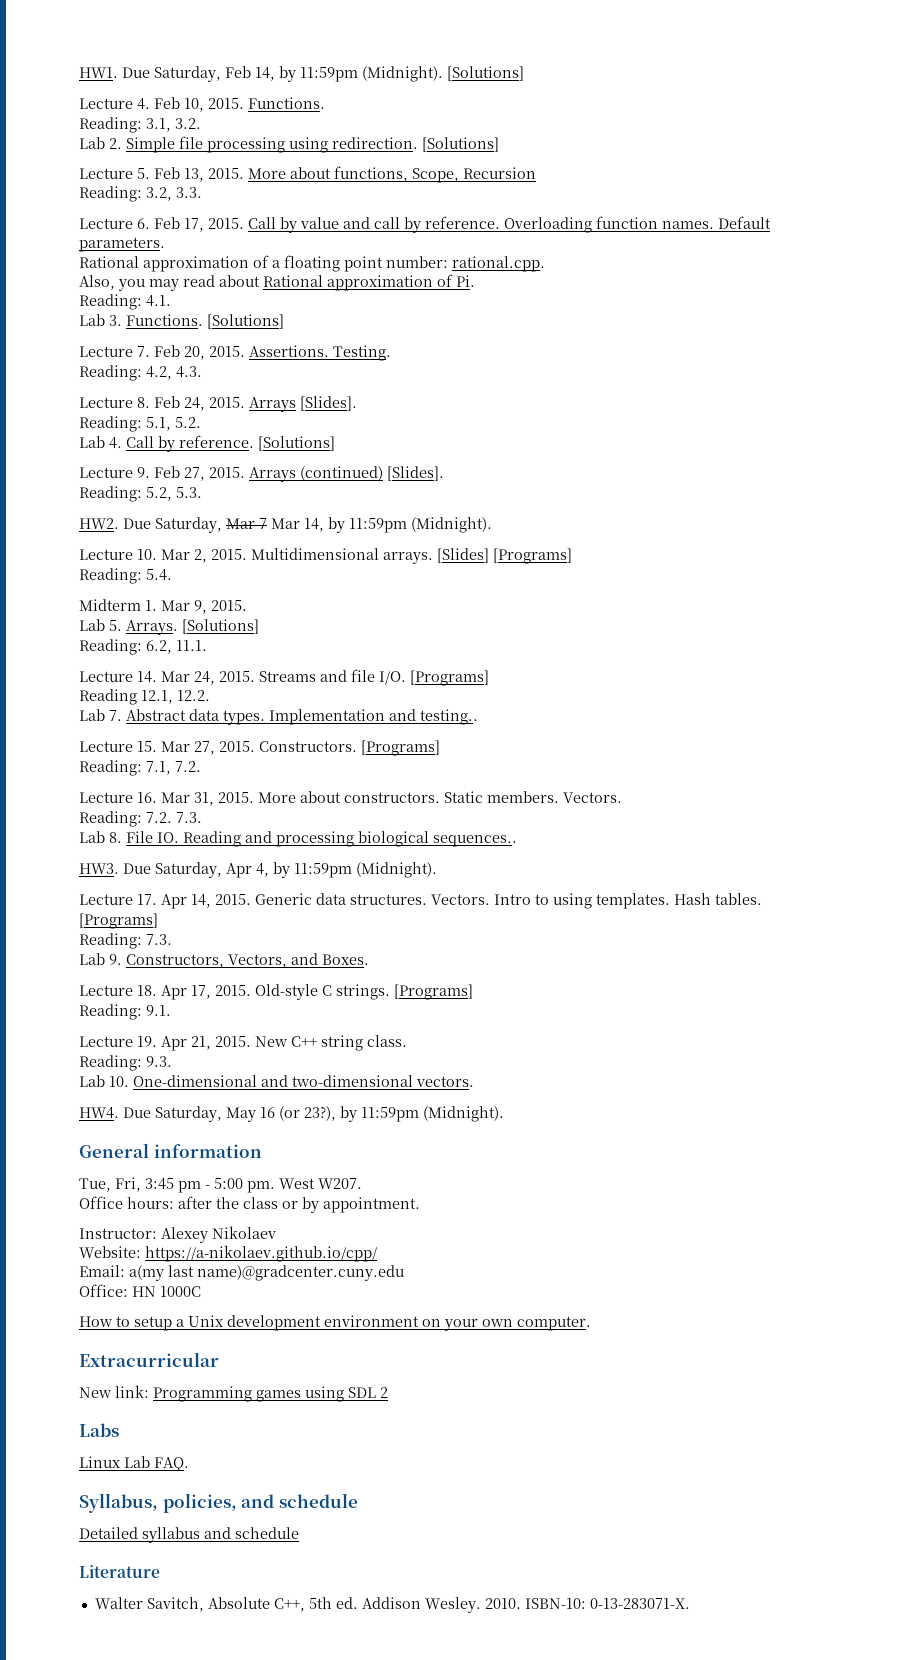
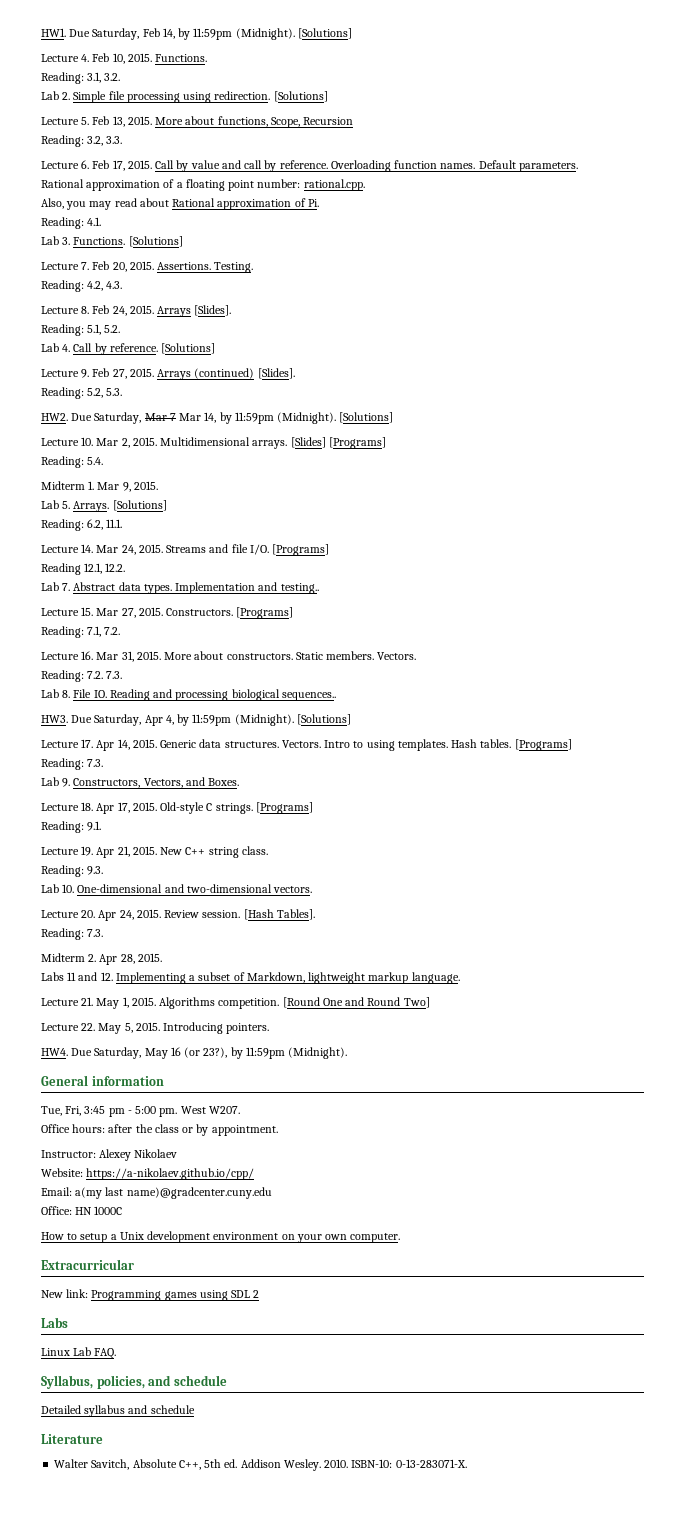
(492, 525) none -> [339,412,394,423] [Solutions]
(437, 870) none -> [296,714,351,725] [Solutions]
(474, 1081) none -> [41,909,315,921] [41,928,104,940] [41,953,162,965] [41,972,460,984] [41,997,430,1009] [41,1022,270,1034] // Lecture 20. Apr 24, 2015. Review session. [Hash Tables]. // Reading: 7.3. // Midterm 2. Apr 28, 2015. // Labs 11 and 12. Implementing a subset of Markdown, lightweight markup language. // Lecture 21. May 1, 2015. Algorithms competition. [Round One and Round Two] // Lecture 22. May 5, 2015. Introducing pointers.

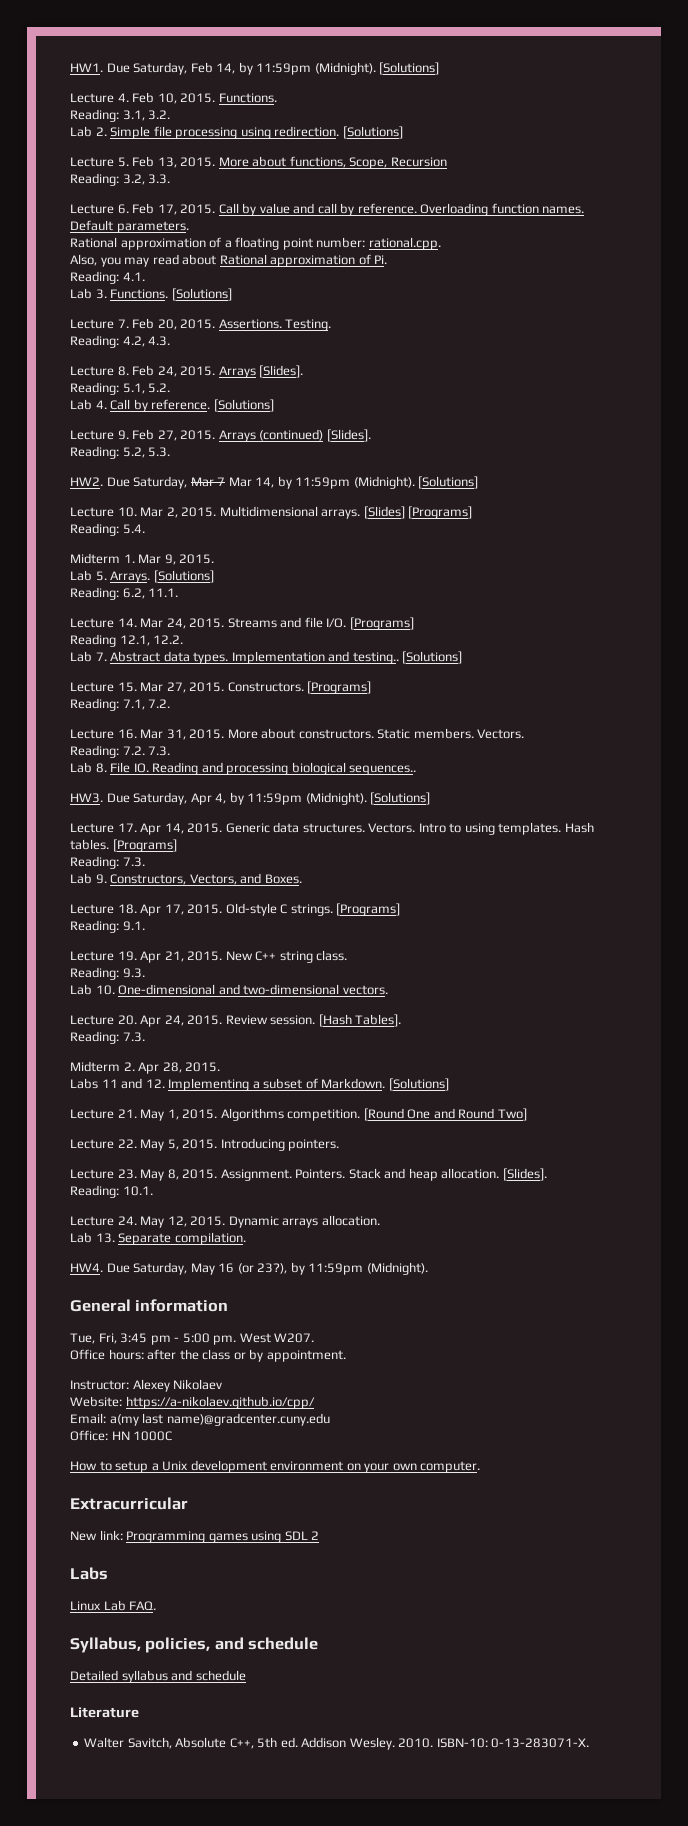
(319, 588) none -> [402,651,463,664] [Solutions]
[246,972,460,984] Markdown, lightweight markup language. -> [321,1078,449,1091] Markdown. [Solutions]
(270, 1028) none -> [70,1168,547,1181] [70,1185,153,1198] [70,1215,380,1228] [70,1232,246,1245] // Lecture 23. May 8, 2015. Assignment. Pointers. Stack and heap allocation. [Slides]. // Reading: 10.1. // Lecture 24. May 12, 2015. Dynamic arrays allocation. // Lab 13. Separate compilation.

